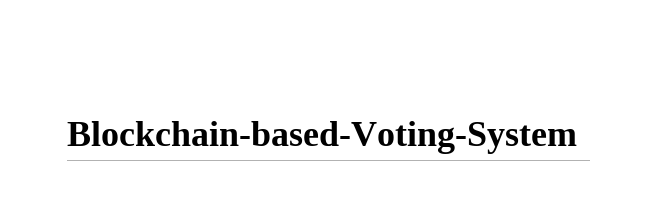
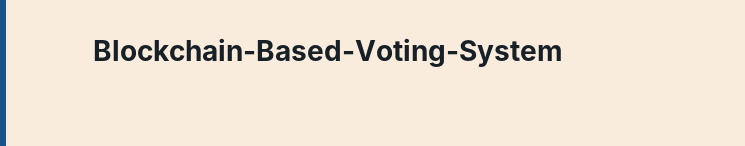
[67,121,577,154] Blockchain-based-Voting-System -> [93,38,563,67] Blockchain-Based-Voting-System

